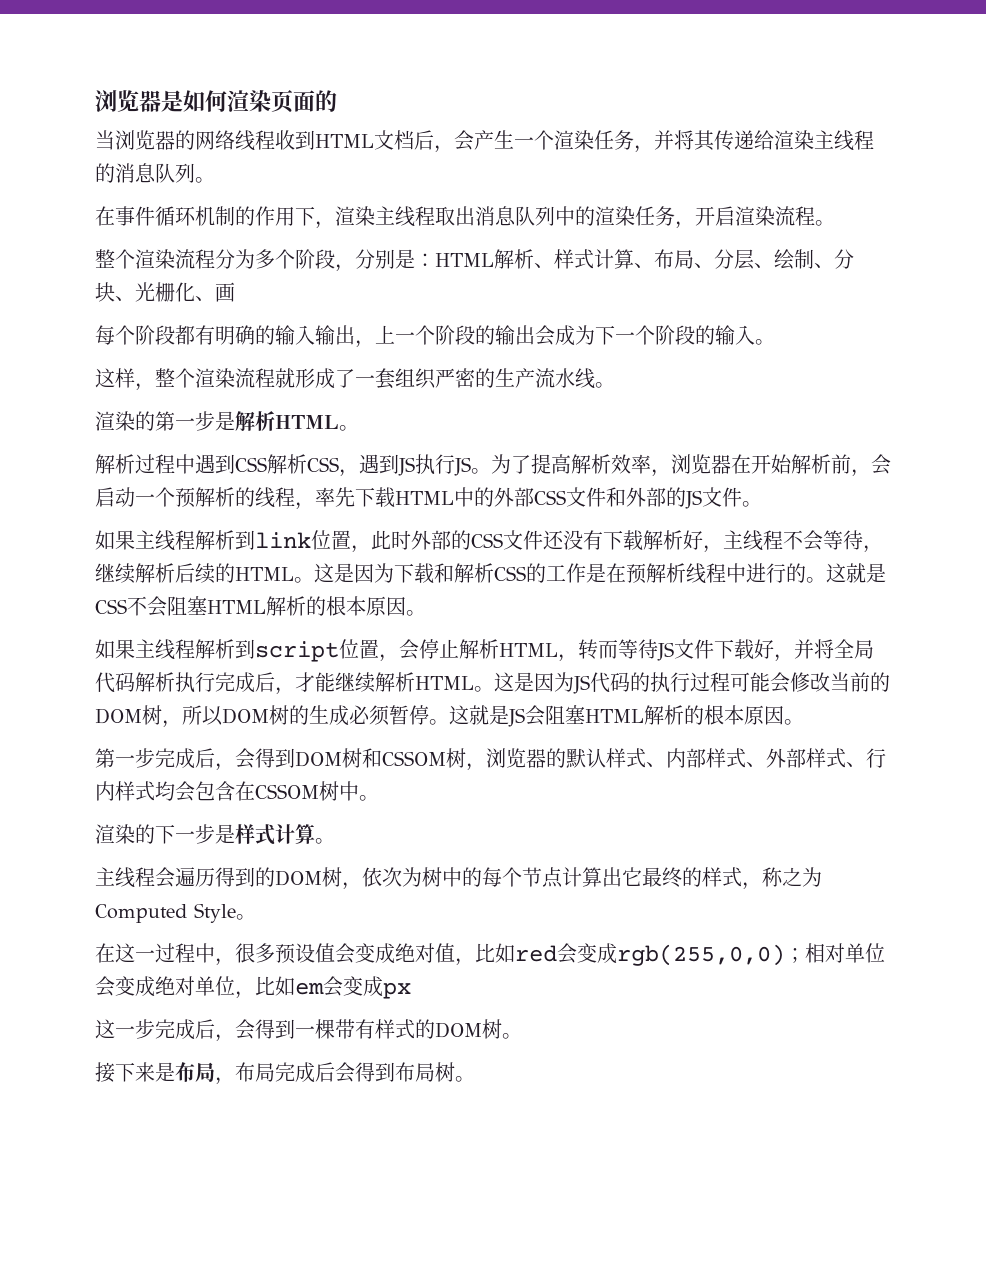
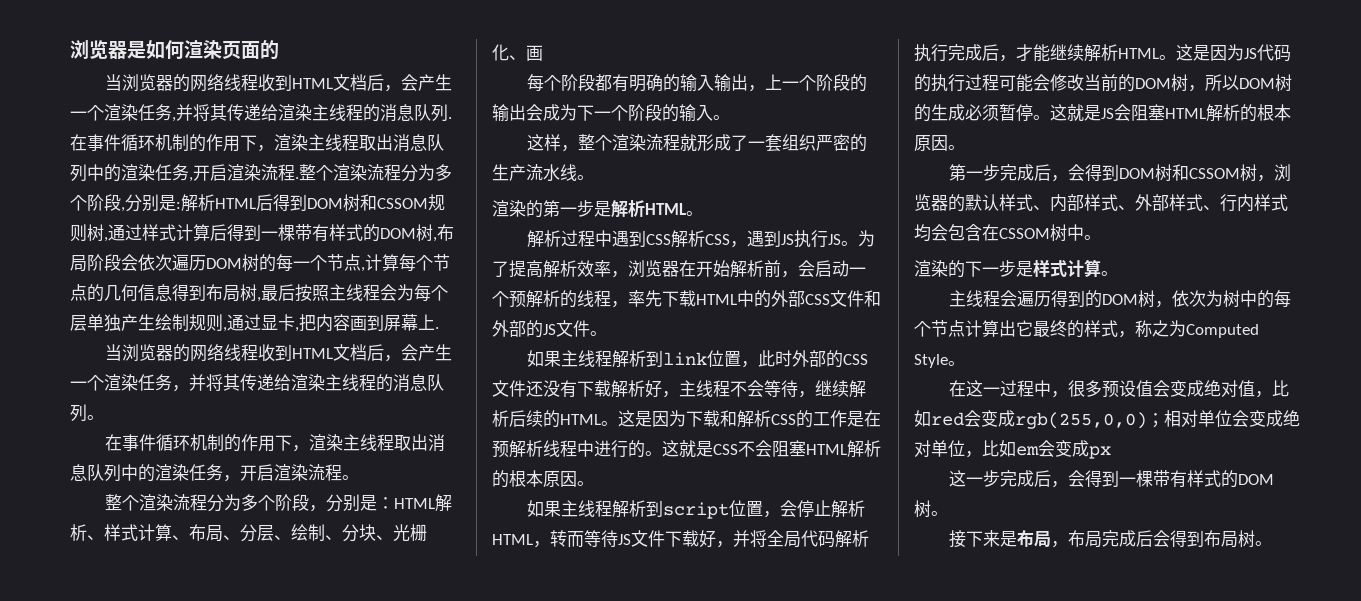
(337, 101) none -> [104,74,452,92] [70,104,452,122] [70,134,444,152] [70,164,452,182] [70,194,445,212] [70,224,454,242] [70,254,450,272] [70,284,448,302] [70,314,439,332] // 当浏览器的网络线程收到HTML文档后，会产生一个渲染任务,并将其传递给渲染主线程的消息队列.在事件循环机制的作用下，渲染主线程取出消息队列中的渲染任务,开启渲染流程.整个渲染流程分为多个阶段,分别是:解析HTML后得到DOM树和CSSOM规则树,通过样式计算后得到一棵带有样式的DOM树,布局阶段会依次遍历DOM树的每一个节点,计算每个节点的几何信息得到布局树,最后按照主线程会为每个层单独产生绘制规则,通过显卡,把内容画到屏幕上.

